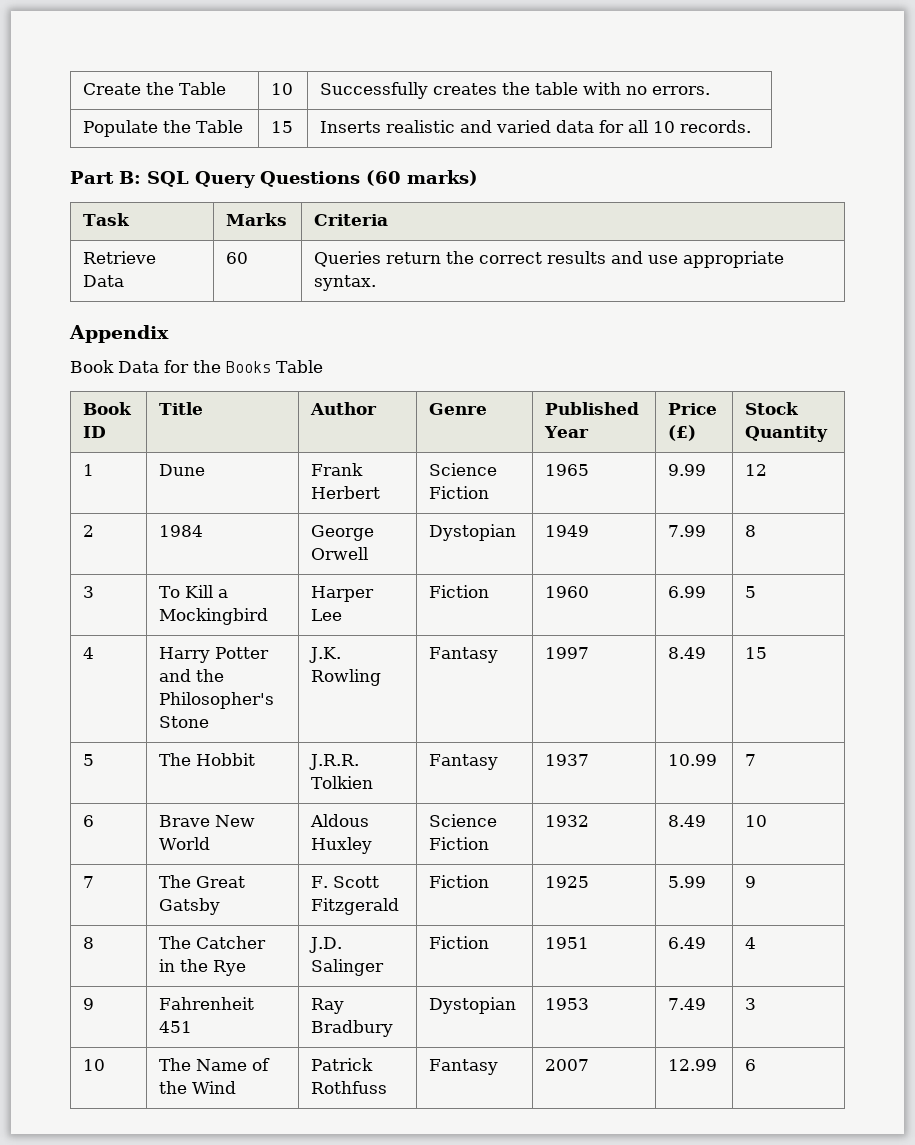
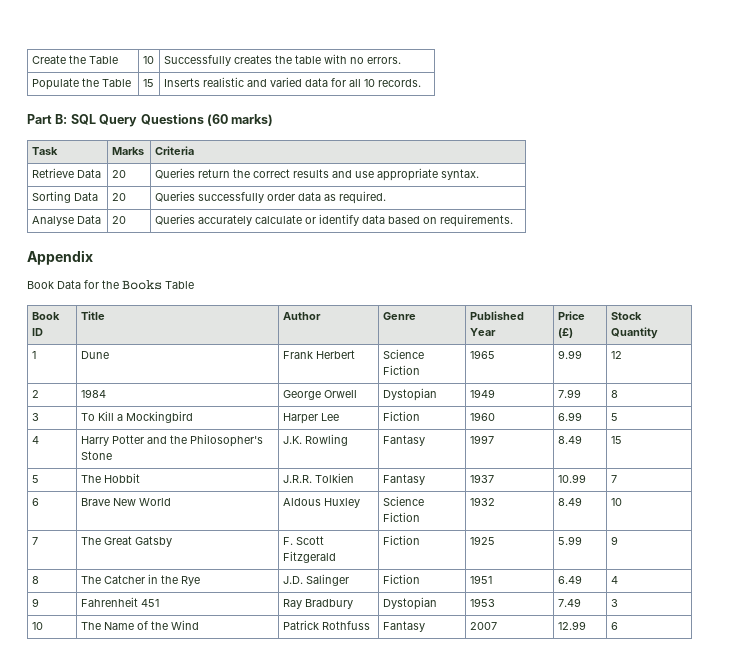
[226,252,249,264] 60 -> [111,170,126,178] 20
(377, 283) none -> [31,191,98,203] [111,193,126,201] [154,191,386,204] [31,215,101,226] [111,216,126,224] [154,214,513,227] // Sorting Data | 20 | Queries successfully order data as required. // Analyse Data | 20 | Queries accurately calculate or identify data based on requirements.

